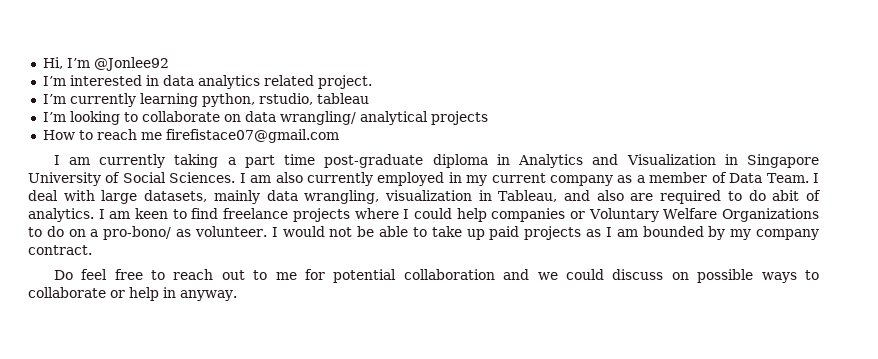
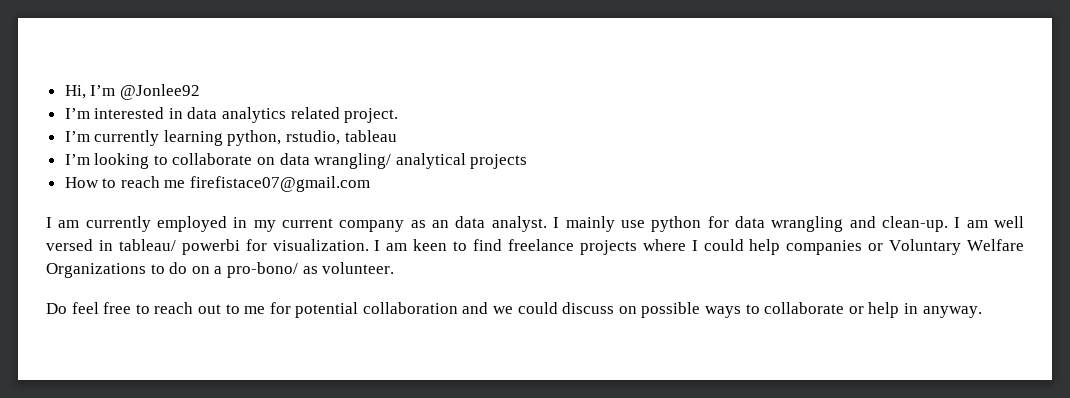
[174,154,819,168] [28,172,373,186] taking a part time post-graduate diploma in Analytics and Visualization in Singapore University of Social Sciences. I am also currently -> (151, 224) none
[636,172,819,183] [28,190,822,204] [28,208,94,222] a member of Data Team. I deal with large datasets, mainly data wrangling, visualization in Tableau, and also are required to do abit of analytics. -> [432,216,1024,232] [46,239,369,255] an data analyst. I mainly use python for data wrangling and clean-up. I am well versed in tableau/ powerbi for visualization.
[271,226,820,240] [28,245,92,255] I would not be able to take up paid projects as I am bounded by my company contract. -> (395, 268) none

